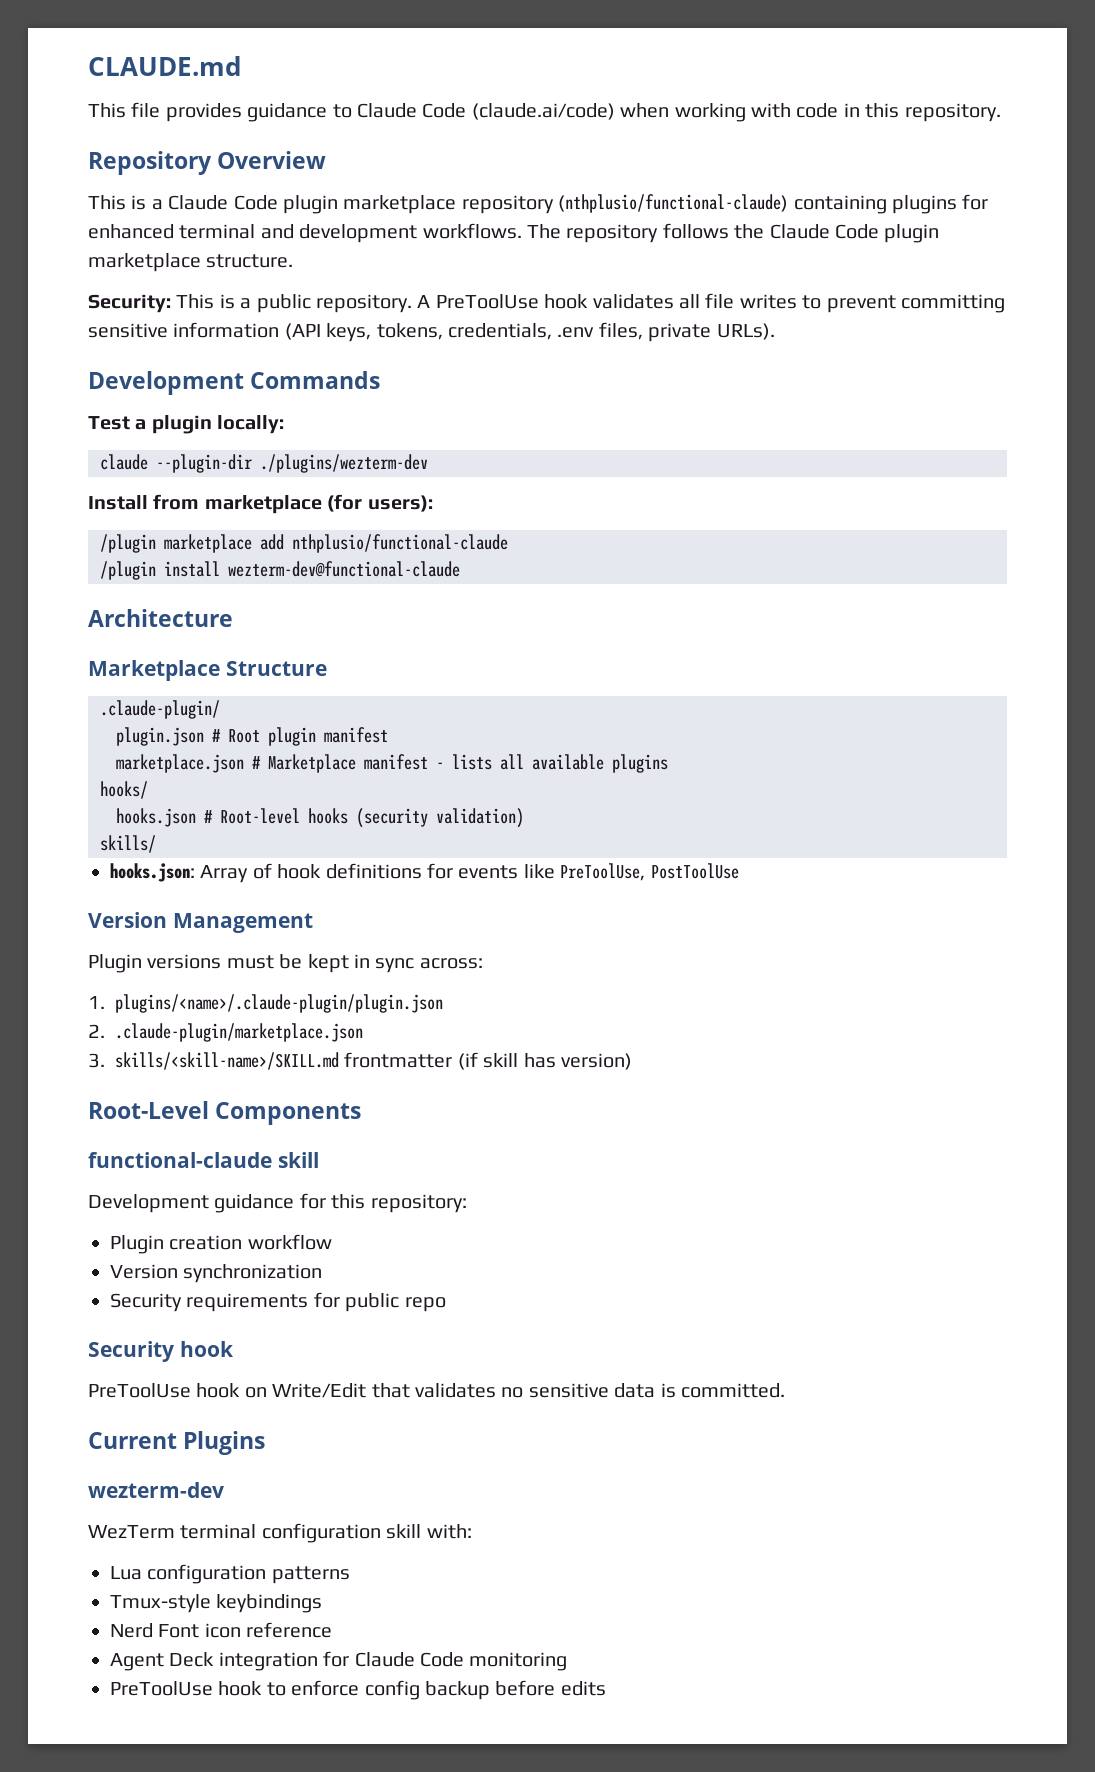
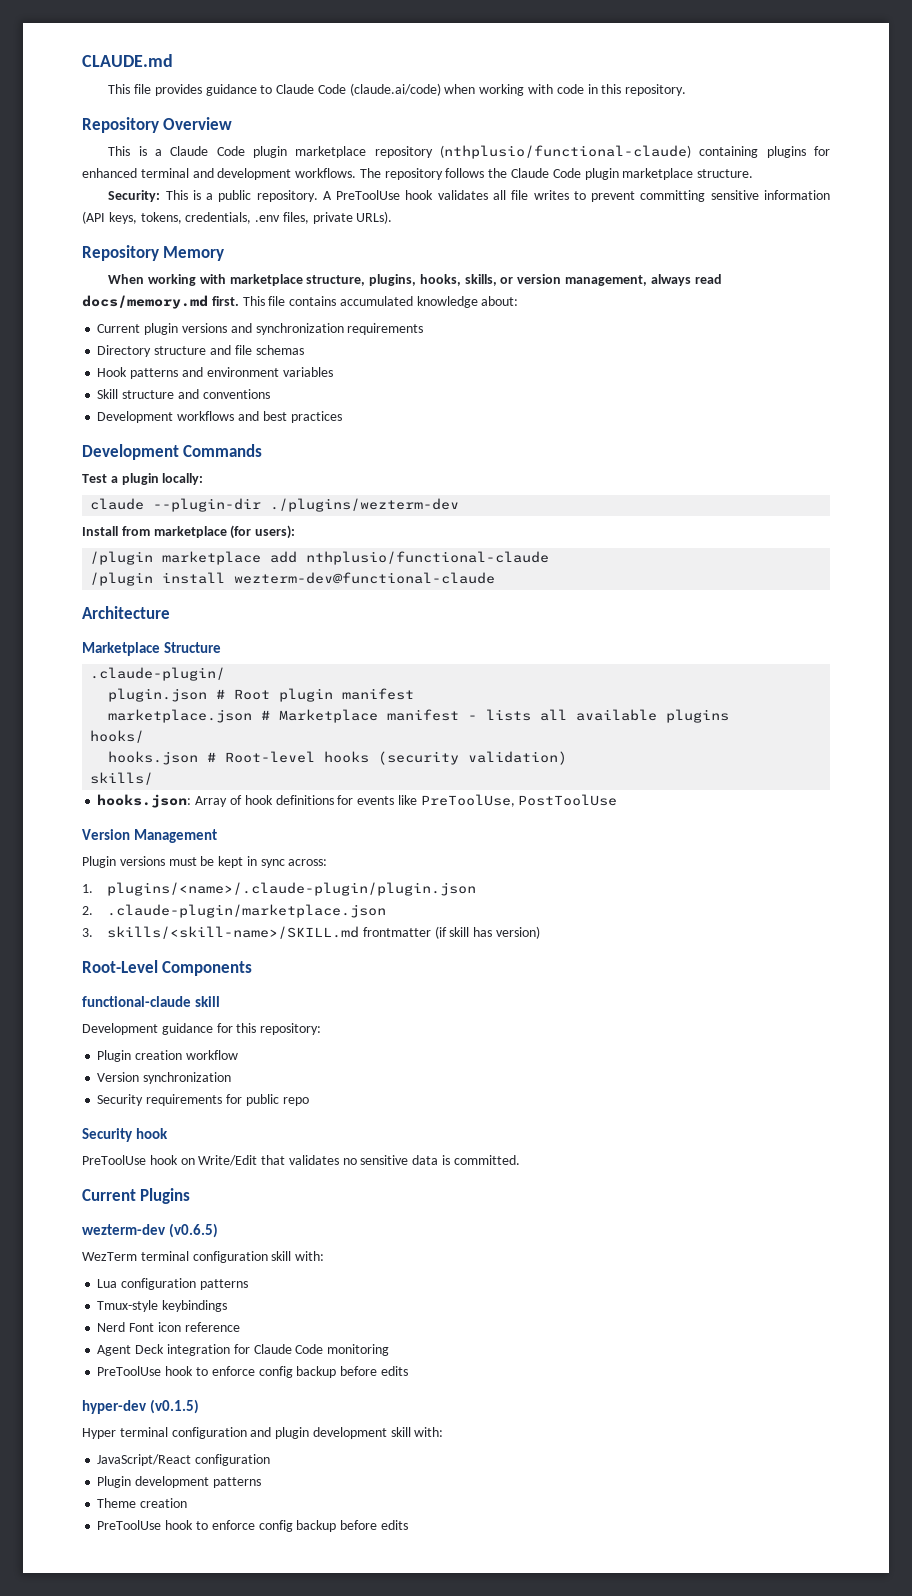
(775, 331) none -> [82,245,225,261] [108,274,722,286] [82,295,519,309] [97,323,424,335] [97,345,304,357] [97,367,333,379] [97,389,270,399] [97,411,342,423] // Repository Memory // When working with marketplace structure, plugins, hooks, skills, or version management, always read docs/memory.md first. This file contains accumulated knowledge about: // Current plugin versions and synchronization requirements // Directory structure and file schemas // Hook patterns and environment variables // Skill structure and conventions // Development workflows and best practices
(224, 1490) none -> [169,1223,219,1238] (v0.6.5)
(606, 1688) none -> [82,1399,200,1414] [82,1427,444,1439] [97,1454,271,1466] [97,1476,261,1488] [97,1498,188,1508] [97,1520,408,1532] // hyper-dev (v0.1.5) // Hyper terminal configuration and plugin development skill with: // JavaScript/React configuration // Plugin development patterns // Theme creation // PreToolUse hook to enforce config backup before edits

